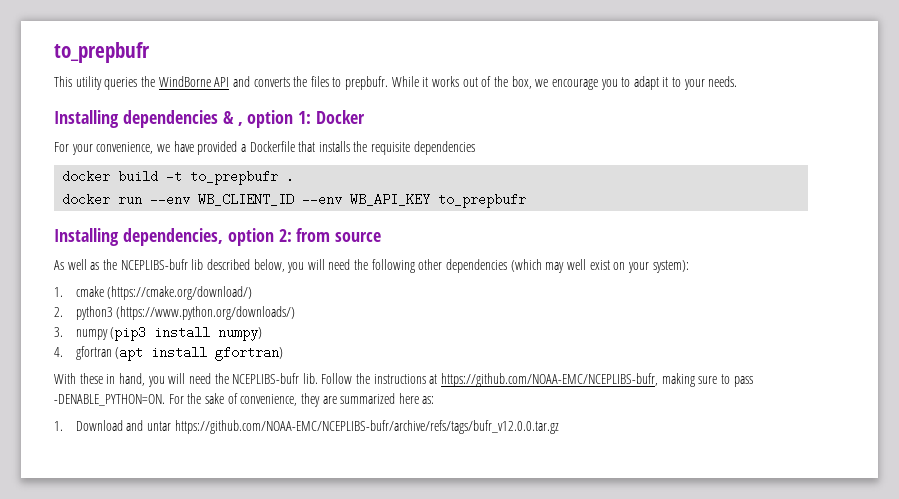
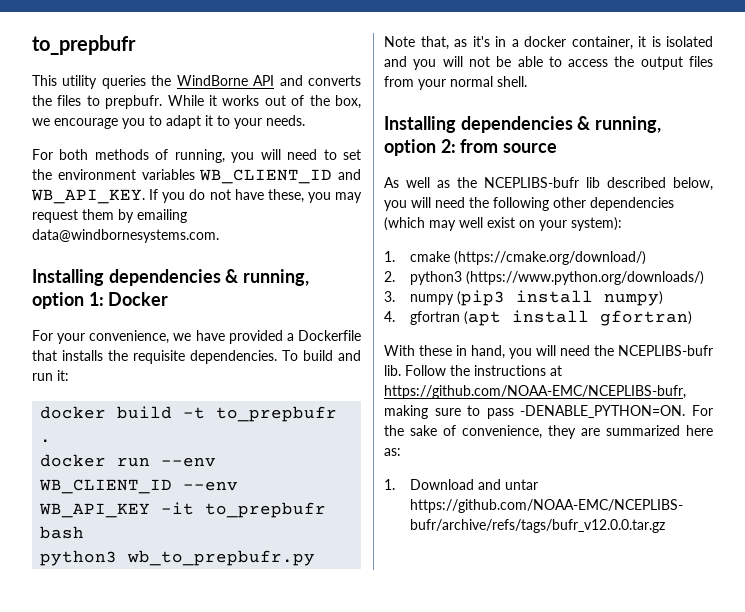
[54,110,243,128] // Installing dependencies & , -> [32,149,362,163] [32,169,361,184] [31,189,362,204] [32,209,187,223] [32,229,219,243] [32,269,310,286] // For both methods of running, you will need to set the environment variables WB_CLIENT_ID and WB_API_KEY. If you do not have these, you may request them by emailing data@windbornesystems.com. // Installing dependencies & running,
[413,141,475,155] dependencies -> [190,350,361,364] [32,370,69,381] dependencies. To build and run it:
[438,193,527,208] [54,228,223,246] to_prepbufr // Installing dependencies, -> [161,502,327,518] [40,526,85,539] [40,550,316,566] [384,36,713,50] [384,56,713,70] [384,76,527,90] [384,116,662,133] -it to_prepbufr bash // python3 wb_to_prepbufr.py // Note that, as it's in a docker container, it is isolated and you will not be able to access the output files from your normal shell. // Installing dependencies & running,

